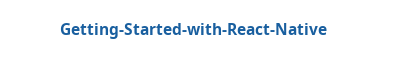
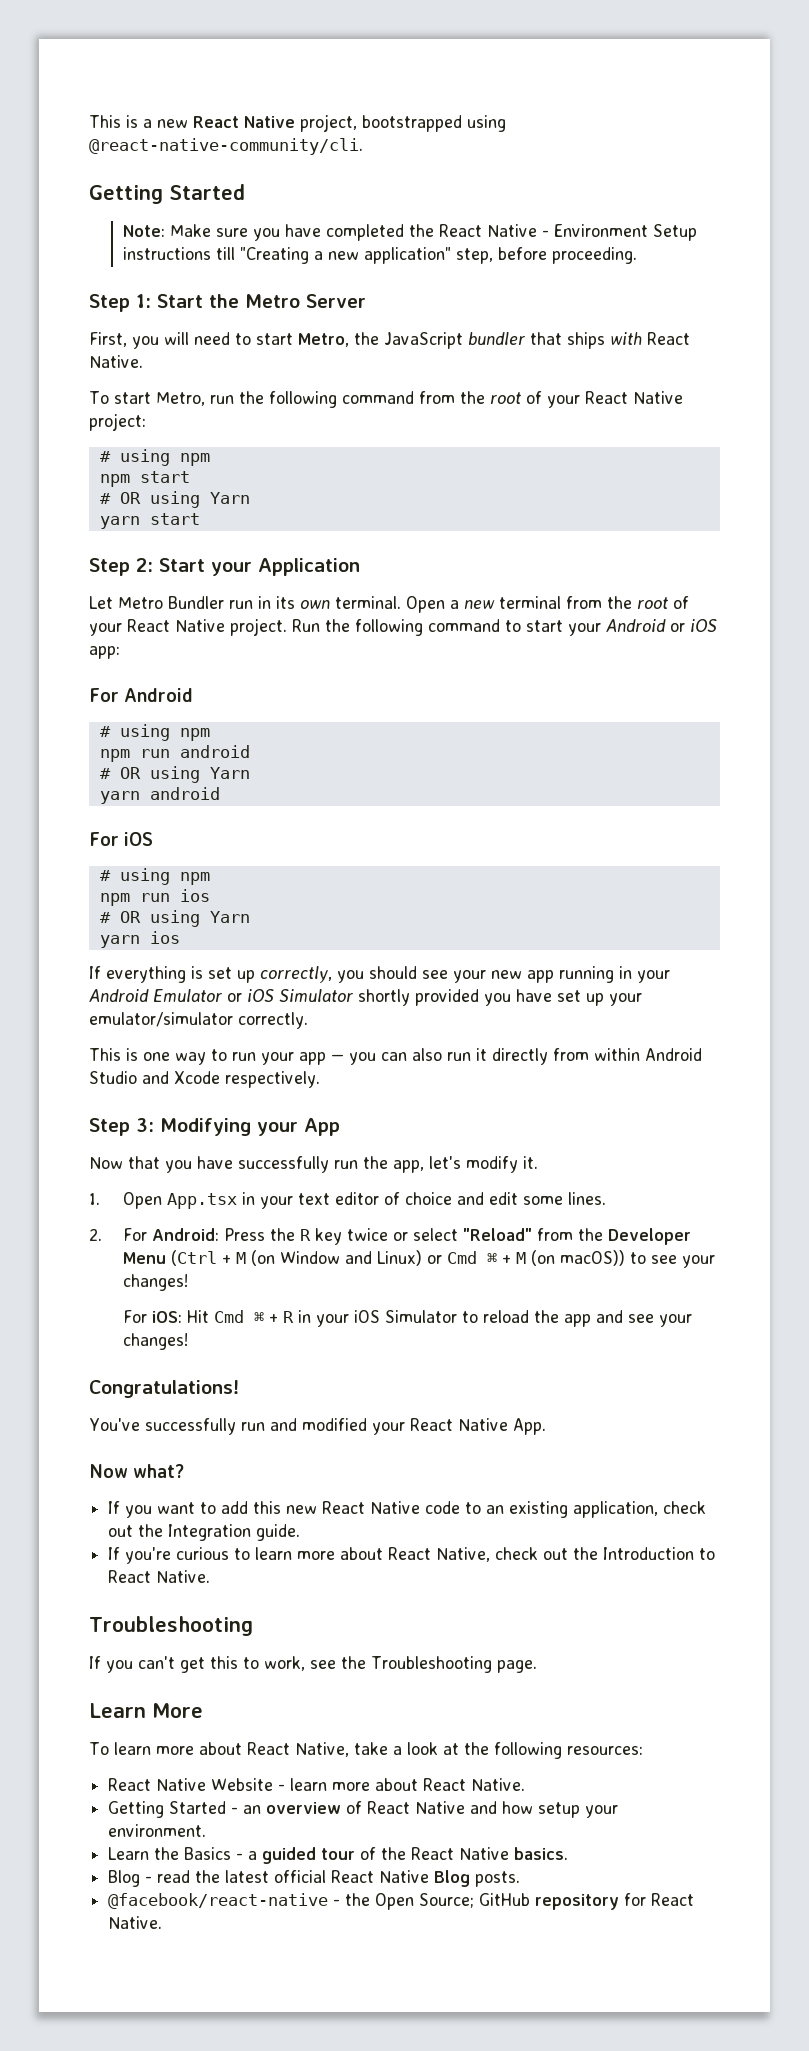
[60,23,327,39] Getting-Started-with-React-Native -> [89,114,506,132] [89,138,363,155] [89,184,245,204] [122,224,697,241] [122,247,637,264] [89,294,366,312] [89,332,690,349] [89,355,143,368] [89,391,683,408] [89,413,146,431] [99,449,210,466] [99,471,190,487] [99,491,250,508] [99,513,200,529] [89,558,360,576] [89,596,689,613] [89,618,717,636] [89,646,120,659] [89,688,194,702] [99,724,210,741] [99,745,250,762] [99,766,250,783] [99,787,220,804] [89,832,154,846] [99,868,210,885] [99,889,210,906] [99,910,250,927] [99,931,180,948] [89,966,670,983] [89,989,642,1006] [89,1012,308,1029] [89,1048,702,1065] [89,1071,320,1088] [89,1118,340,1136] [89,1156,538,1173] [89,1192,606,1209] [89,1228,691,1245] [122,1250,715,1268] [122,1274,188,1291] [122,1310,692,1327] [122,1333,188,1350] [89,1380,239,1398] [89,1418,546,1435] [89,1464,185,1478] [108,1501,707,1518] [108,1524,301,1541] [108,1547,716,1564] [108,1570,211,1583] [89,1616,253,1636] [89,1656,537,1673] [89,1703,203,1718] [89,1742,643,1759] [108,1778,526,1791] [108,1801,619,1818] [108,1824,207,1837] [108,1847,569,1864] [108,1870,521,1887] [108,1893,695,1910] [108,1916,163,1929] This is a new React Native project, bootstrapped using @react-native-community/cli. // Getting Started // Note: Make sure you have completed the React Native - Environment Setup instructions till "Creating a new application" step, before proceeding. // Step 1: Start the Metro Server // First, you will need to start Metro, the JavaScript bundler that ships with React Native. // To start Metro, run the following command from the root of your React Native project: // # using npm // npm start // # OR using Yarn // yarn start // Step 2: Start your Application // Let Metro Bundler run in its own terminal. Open a new terminal from the root of your React Native project. Run the following command to start your Android or iOS app: // For Android // # using npm // npm run android // # OR using Yarn // yarn android // For iOS // # using npm // npm run ios // # OR using Yarn // yarn ios // If everything is set up correctly, you should see your new app running in your Android Emulator or iOS Simulator shortly provided you have set up your emulator/simulator correctly. // This is one way to run your app — you can also run it directly from within Android Studio and Xcode respectively. // Step 3: Modifying your App // Now that you have successfully run the app, let's modify it. // 1. Open App.tsx in your text editor of choice and edit some lines. // 2. For Android: Press the R key twice or select "Reload" from the Developer Menu (Ctrl + M (on Window and Linux) or Cmd ⌘ + M (on macOS)) to see your changes! // For iOS: Hit Cmd ⌘ + R in your iOS Simulator to reload the app and see your changes! // Congratulations! // You've successfully run and modified your React Native App. // Now what? // If you want to add this new React Native code to an existing application, check out the Integration guide. // If you're curious to learn more about React Native, check out the Introduction to React Native. // Troubleshooting // If you can't get this to work, see the Troubleshooting page. // Learn More // To learn more about React Native, take a look at the following resources: // React Native Website - learn more about React Native. // Getting Started - an overview of React Native and how setup your environment. // Learn the Basics - a guided tour of the React Native basics. // Blog - read the latest official React Native Blog posts. // @facebook/react-native - the Open Source; GitHub repository for React Native.

